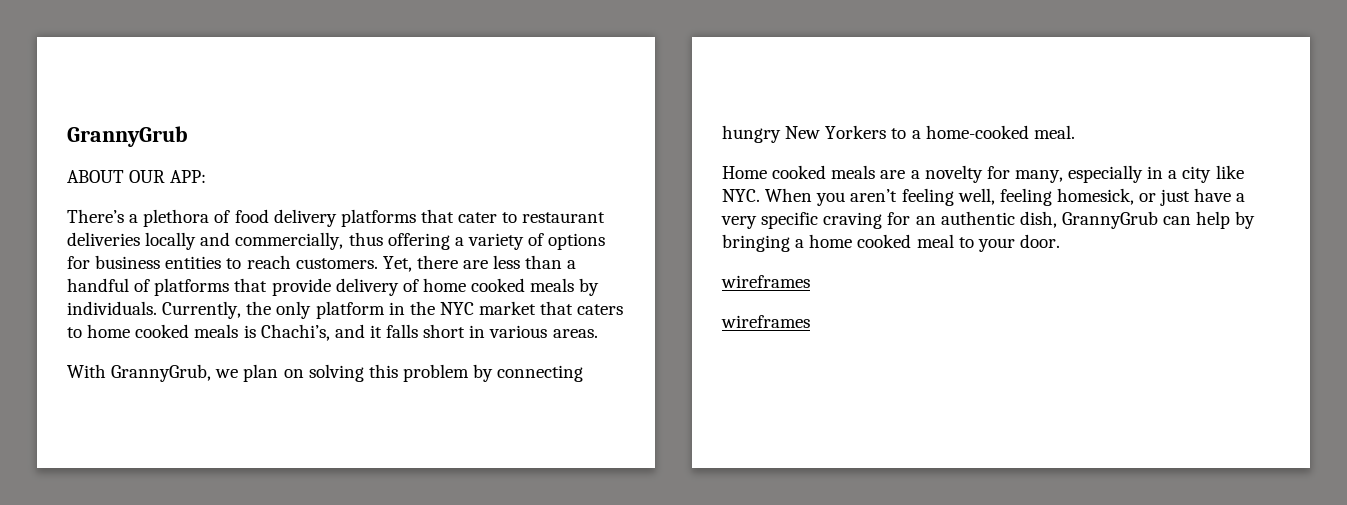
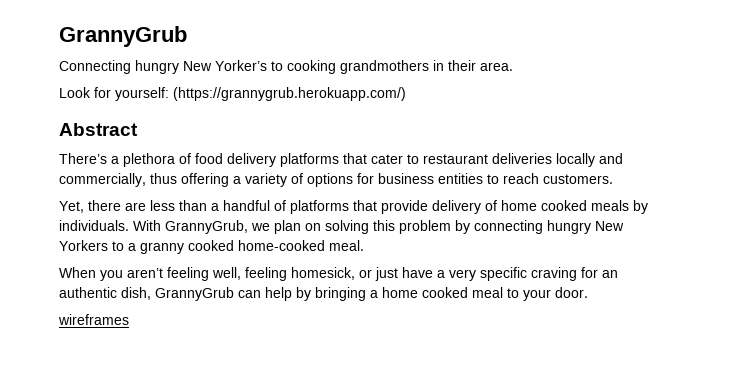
[67,170,207,183] ABOUT OUR APP: -> [59,60,513,74] [59,87,406,101] [59,123,138,136] Connecting hungry New Yorker’s to cooking grandmothers in their area. // Look for yourself: (https://grannygrub.herokuapp.com/) // Abstract
(378, 263) none -> (613, 179) //
[162,301,624,319] [67,324,598,341] Currently, the only platform in the NYC market that caters to home cooked meals is Chachi’s, and it falls short in various areas. // -> (129, 225) none
(921, 134) none -> [140,240,234,254] granny cooked
[722,165,1244,183] [722,189,760,202] Home cooked meals are a novelty for many, especially in a city like NYC. -> (364, 245) none
[721,315,810,328] // wireframes -> (129, 319) none

